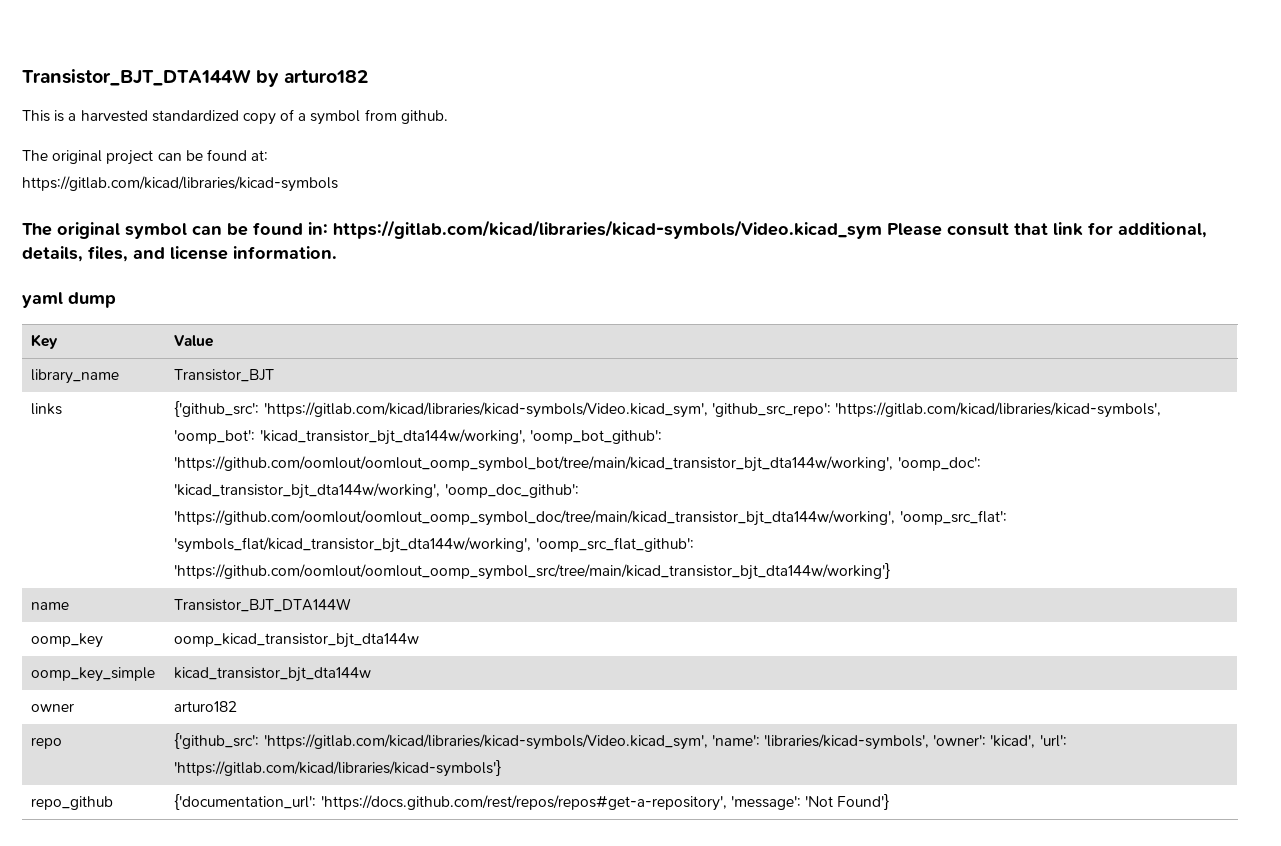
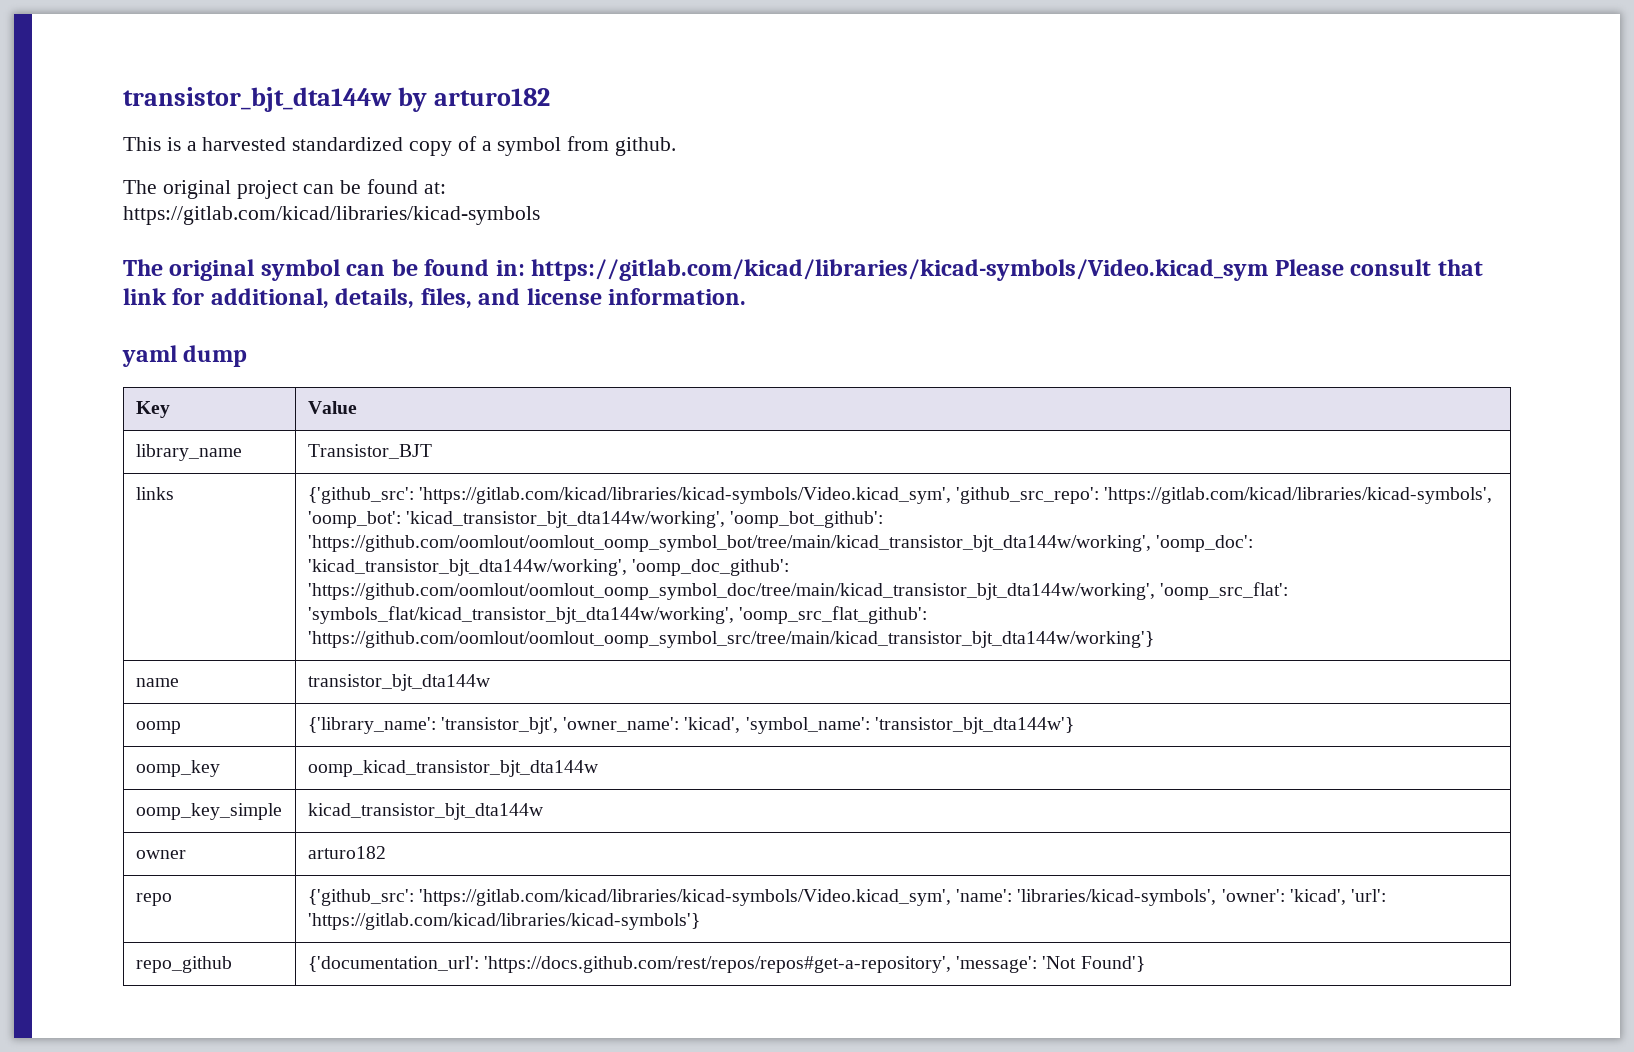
[22,69,251,86] Transistor_BJT_DTA144W -> [123,87,392,112] transistor_bjt_dta144w
[174,598,352,612] Transistor_BJT_DTA144W -> [307,674,490,691] [135,721,181,734] [307,717,1074,734] transistor_bjt_dta144w // oomp | {'library_name': 'transistor_bjt', 'owner_name': 'kicad', 'symbol_name': 'transistor_bjt_dta144w'}

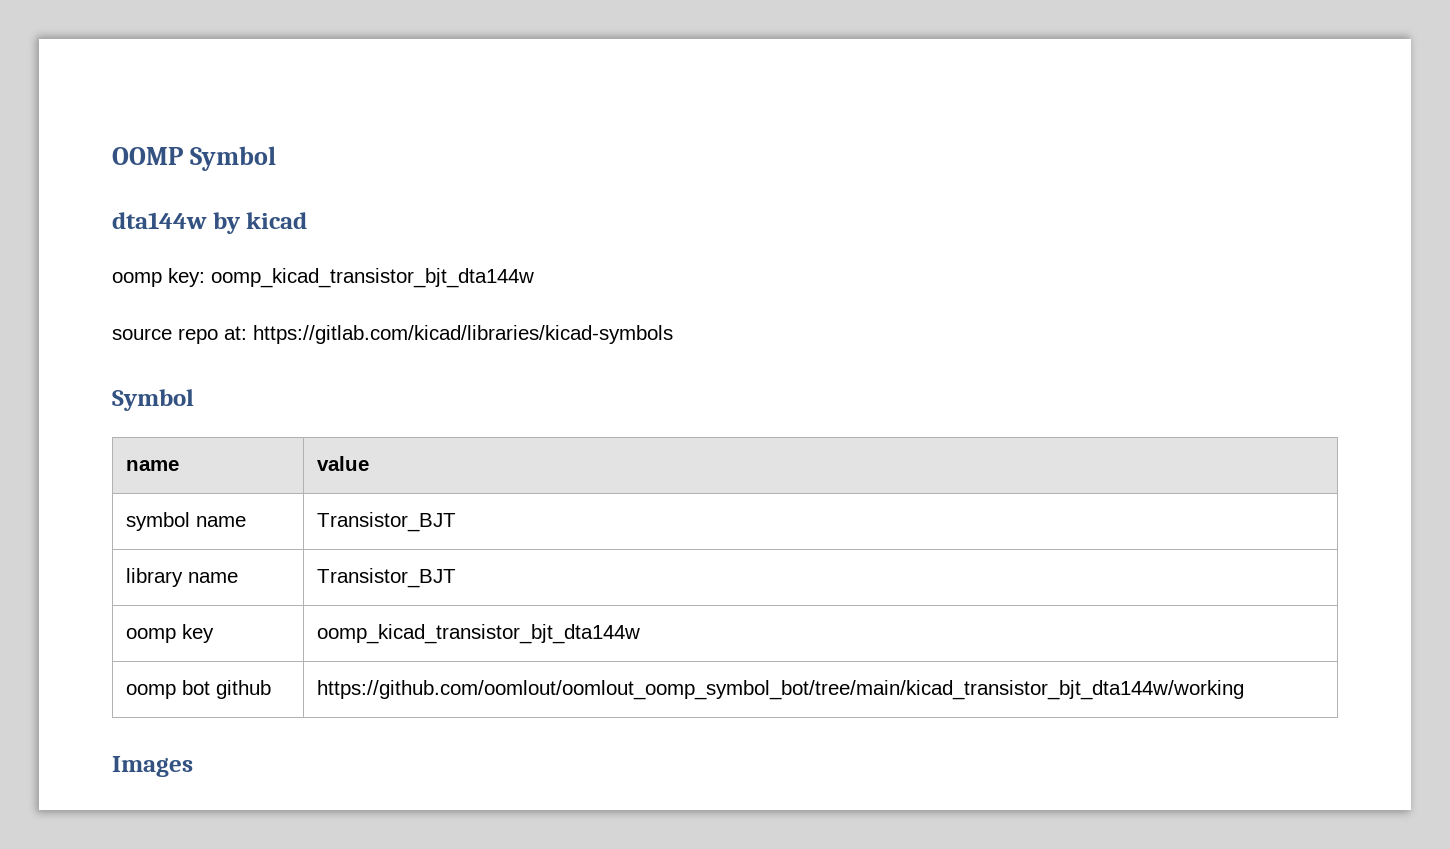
[123,87,551,112] [123,136,677,156] [123,179,419,199] transistor_bjt_dta144w by arturo182 // This is a harvested standardized copy of a symbol from github. // The original project can be found -> [112,146,277,171] [112,212,308,234] [112,268,534,288] [112,328,218,344] OOMP Symbol // dta144w by kicad // oomp key: oomp_kicad_transistor_bjt_dta144w // source repo
(446, 188) // -> (247, 333) none
[123,259,1483,281] [123,288,747,309] [122,345,248,367] [135,401,170,418] [307,401,357,414] [135,444,242,461] [307,444,432,459] [135,487,174,500] [307,487,1493,504] [307,511,884,528] [307,535,1253,552] [307,559,789,576] [307,582,1288,600] [307,606,927,624] [307,631,1154,648] [135,678,179,687] [307,674,490,691] [135,721,181,734] [307,717,1074,734] [135,760,220,777] [307,760,598,777] [135,803,282,820] [307,803,543,820] [135,850,186,859] [307,846,386,859] [135,893,172,906] [307,889,1387,906] [307,913,700,930] [135,956,232,973] [307,956,1145,973] The original symbol can be found in: https://gitlab.com/kicad/libraries/kicad-symbols/Video.kicad_sym Please consult that link for additional, details, files, and license information. // yaml dump // Key | Value // library_name | Transistor_BJT // links | {'github_src': 'https://gitlab.com/kicad/libraries/kicad-symbols/Video.kicad_sym', 'github_src_repo': 'https://gitlab.com/kicad/libraries/kicad-symbols', 'oomp_bot': 'kicad_transistor_bjt_dta144w/working', 'oomp_bot_github': 'https://github.com/oomlout/oomlout_oomp_symbol_bot/tree/main/kicad_transistor_bjt_dta144w/working', 'oomp_doc': 'kicad_transistor_bjt_dta144w/working', 'oomp_doc_github': 'https://github.com/oomlout/oomlout_oomp_symbol_doc/tree/main/kicad_transistor_bjt_dta144w/working', 'oomp_src_flat': 'symbols_flat/kicad_transistor_bjt_dta144w/working', 'oomp_src_flat_github': 'https://github.com/oomlout/oomlout_oomp_symbol_src/tree/main/kicad_transistor_bjt_dta144w/working'} // name | transistor_bjt_dta144w // oomp | {'library_name': 'transistor_bjt', 'owner_name': 'kicad', 'symbol_name': 'transistor_bjt_dta144w'} // oomp_key | oomp_kicad_transistor_bjt_dta144w // oomp_key_simple | kicad_transistor_bjt_dta144w // owner | arturo182 // repo | {'github_src': 'https://gitlab.com/kicad/libraries/kicad-symbols/Video.kicad_sym', 'name': 'libraries/kicad-symbols', 'owner': 'kicad', 'url': 'https://gitlab.com/kicad/libraries/kicad-symbols'} // repo_github | {'documentation_url': 'https://docs.github.com/rest/repos/repos#get-a-repository', 'message': 'Not Found'} -> [112,389,194,411] [126,460,180,471] [317,456,370,471] [126,512,247,531] [317,512,457,532] [126,568,239,587] [317,568,457,588] [126,624,215,643] [317,624,641,644] [126,680,272,699] [317,680,1245,700] [112,756,193,777] Symbol // name | value // symbol name | Transistor_BJT // library name | Transistor_BJT // oomp key | oomp_kicad_transistor_bjt_dta144w // oomp bot github | https://github.com/oomlout/oomlout_oomp_symbol_bot/tree/main/kicad_transistor_bjt_dta144w/working // Images

